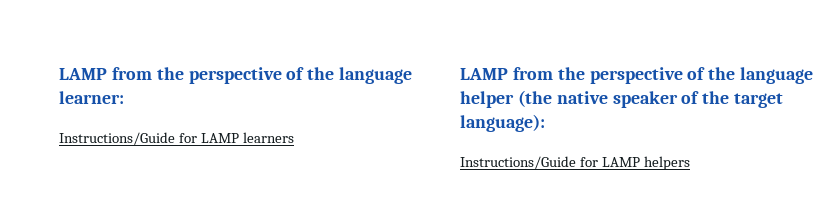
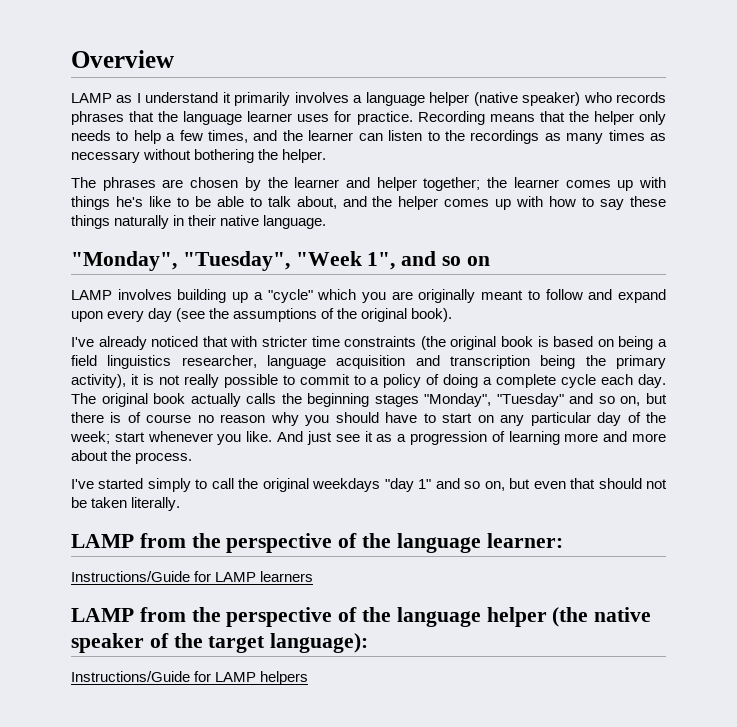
(59, 74) none -> [71,50,174,68] [71,92,666,106] [71,111,667,125] [71,130,666,144] [71,149,327,163] [71,177,666,191] [71,196,667,210] [71,215,327,229] [71,251,490,271] [71,289,666,303] [71,308,453,322] [71,336,668,350] [71,355,667,369] [71,374,666,388] [71,393,668,407] [71,412,667,426] [70,431,666,445] [71,450,193,464] [71,478,668,492] [71,497,181,511] Overview // LAMP as I understand it primarily involves a language helper (native speaker) who records phrases that the language learner uses for practice. Recording means that the helper only needs to help a few times, and the learner can listen to the recordings as many times as necessary without bothering the helper. // The phrases are chosen by the learner and helper together; the learner comes up with things he's like to be able to talk about, and the helper comes up with how to say these things naturally in their native language. // "Monday", "Tuesday", "Week 1", and so on // LAMP involves building up a "cycle" which you are originally meant to follow and expand upon every day (see the assumptions of the original book). // I've already noticed that with stricter time constraints (the original book is based on being a field linguistics researcher, language acquisition and transcription being the primary activity), it is not really possible to commit to a policy of doing a complete cycle each day. The original book actually calls the beginning stages "Monday", "Tuesday" and so on, but there is of course no reason why you should have to start on any particular day of the week; start whenever you like. And just see it as a progression of learning more and more about the process. // I've started simply to call the original weekdays "day 1" and so on, but even that should not be taken literally. //

